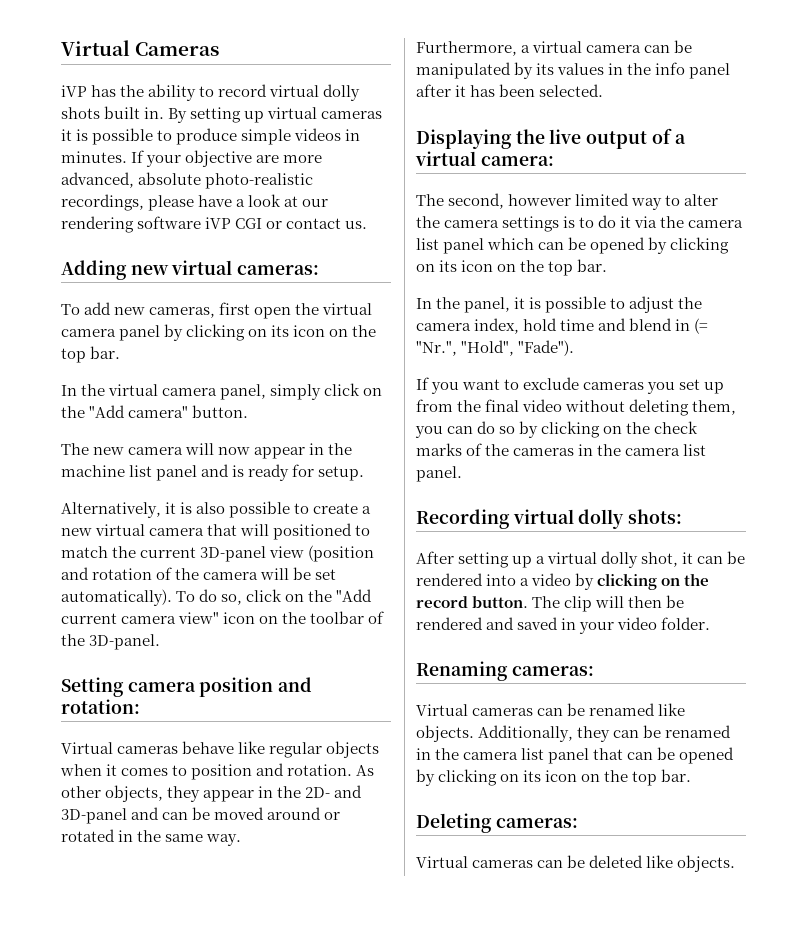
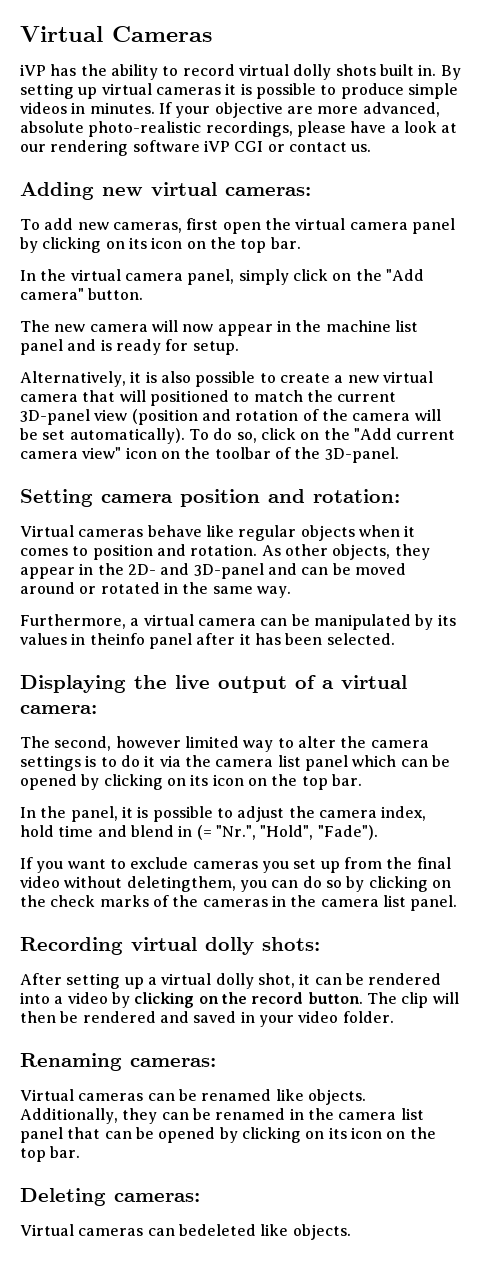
[627,62,686,75] the info -> [89,633,145,645] theinfo
[629,399,737,416] deleting them, -> [126,876,236,892] deletingthem,
[567,855,644,868] be deleted -> [178,1224,256,1236] bedeleted

